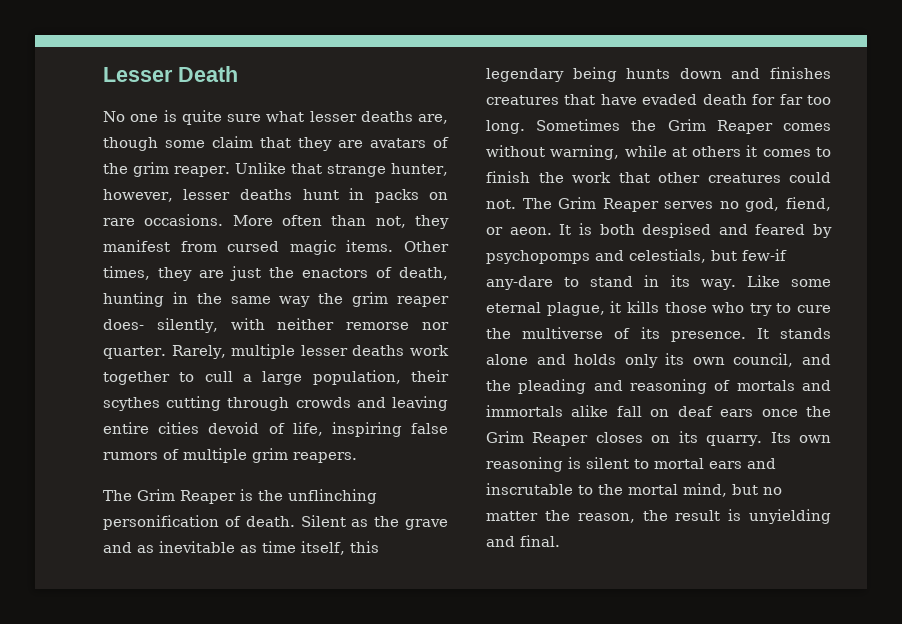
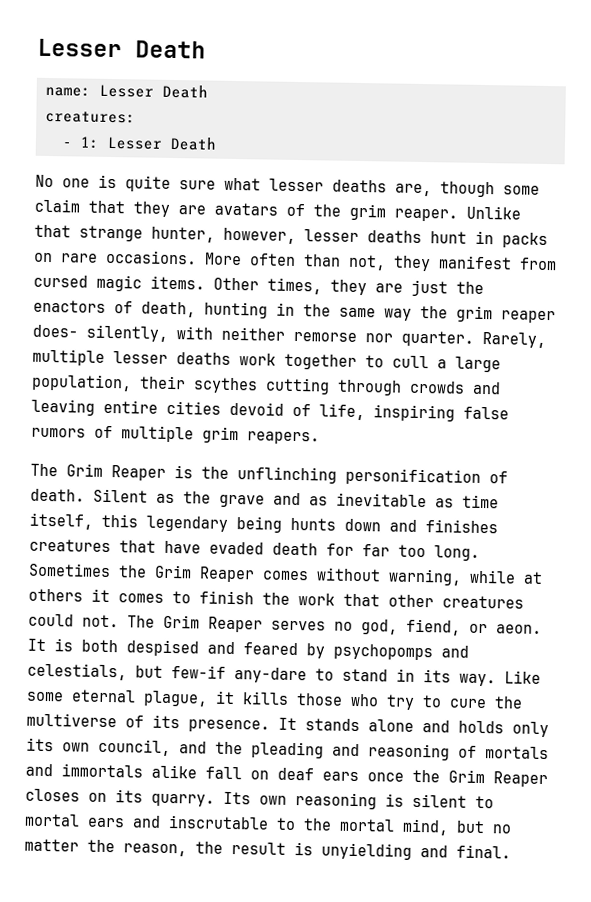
[103,66,238,82] Lesser Death -> [37,38,206,59] [44,84,208,99] [44,110,136,124] [61,136,217,151] Lesser Death // name: Lesser Death // creatures: // - 1: Lesser Death

